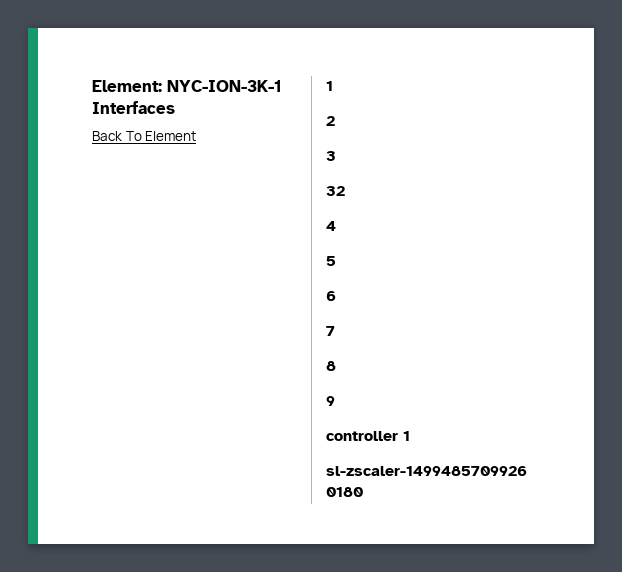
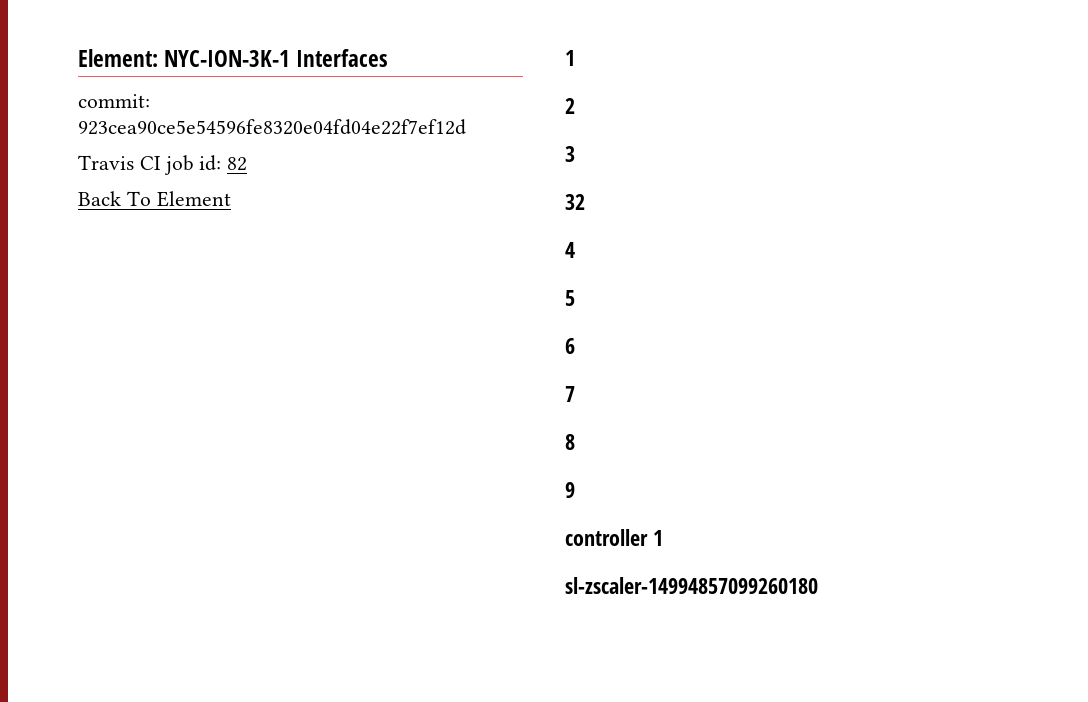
(175, 107) none -> [78,94,150,108] [78,119,466,135] [78,155,248,175] // commit: 923cea90ce5e54596fe8320e04fd04e22f7ef12d // Travis CI job id: 82

